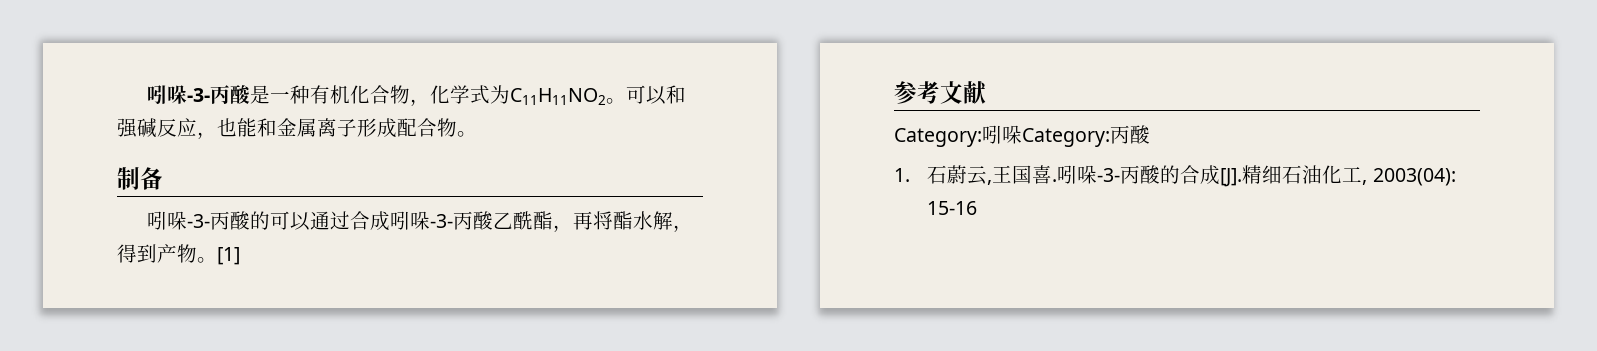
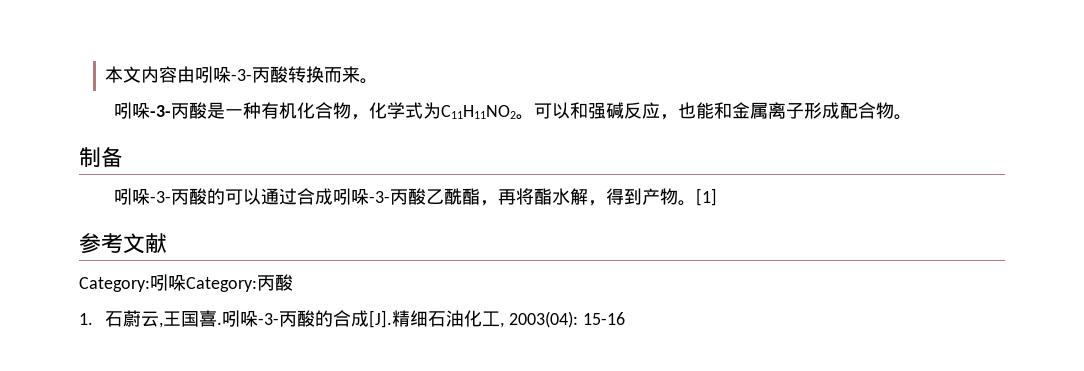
(147, 94) none -> [105,66,379,84] 本文内容由吲哚-3-丙酸转换而来。 //

